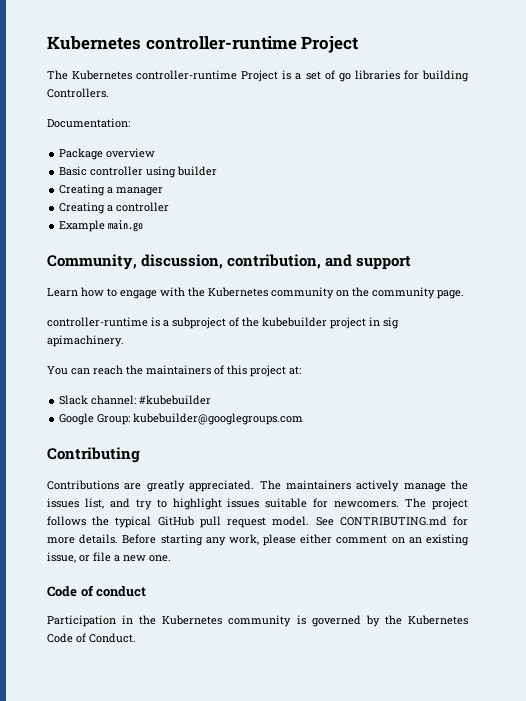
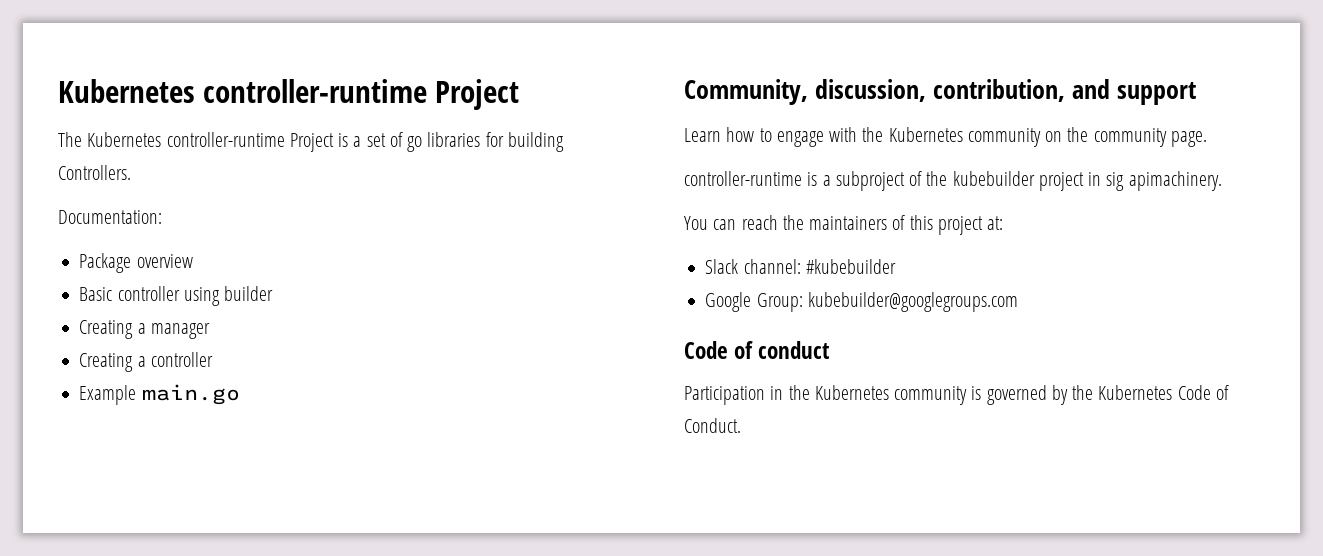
[47,447,140,463] [47,480,468,492] [47,498,469,510] [47,516,469,528] [47,534,470,546] [47,552,171,563] // Contributing // Contributions are greatly appreciated. The maintainers actively manage the issues list, and try to highlight issues suitable for newcomers. The project follows the typical GitHub pull request model. See CONTRIBUTING.md for more details. Before starting any work, please either comment on an existing issue, or file a new one. -> (1018, 302) none

